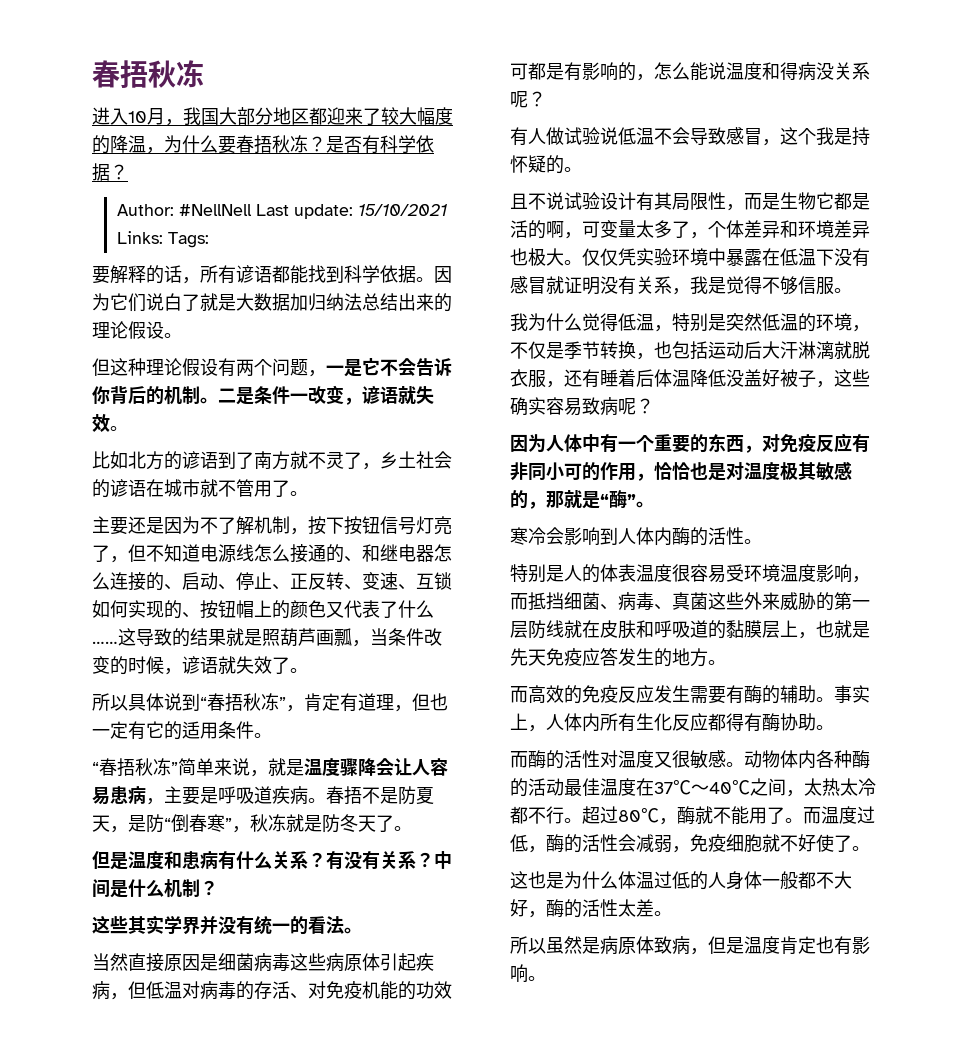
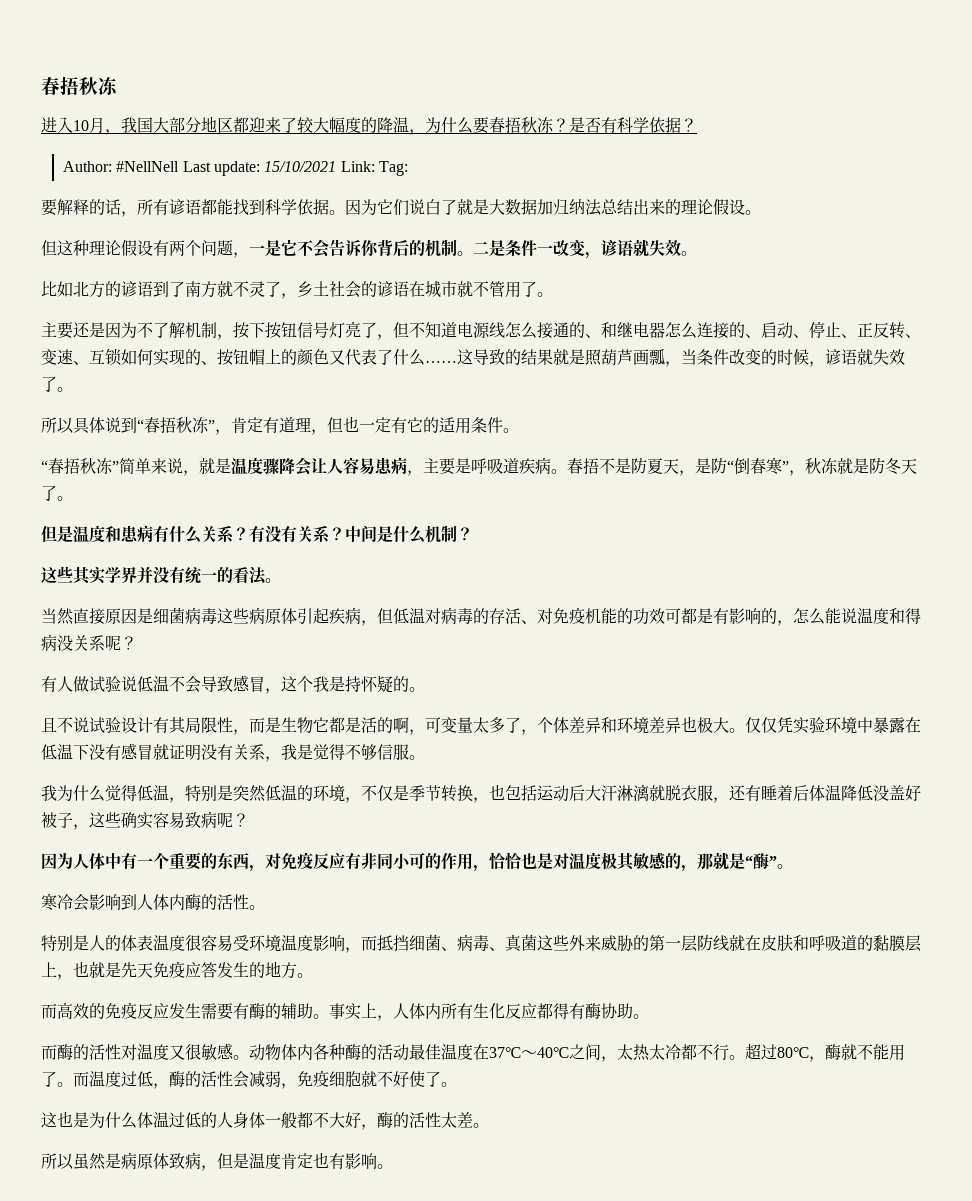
[116,231,209,248] Links: Tags: -> [340,161,409,176] Link: Tag:

